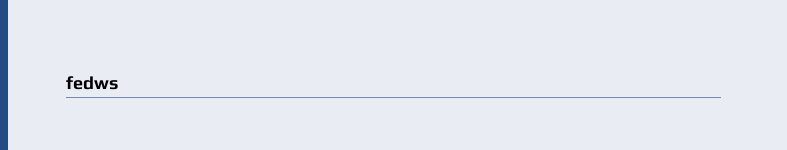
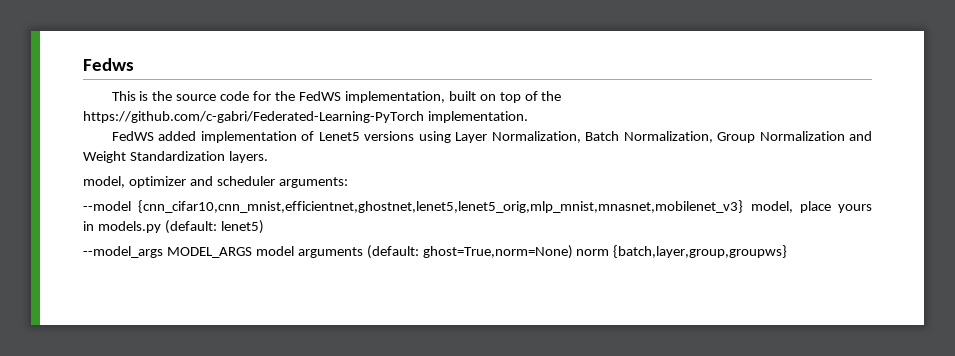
[66,76,118,90] fedws -> [83,58,134,71] [111,91,562,103] [83,111,528,123] [111,131,873,143] [83,151,268,163] [83,176,348,188] [83,200,872,213] [83,220,264,234] [83,245,788,259] Fedws // This is the source code for the FedWS implementation, built on top of the https://github.com/c-gabri/Federated-Learning-PyTorch implementation. // FedWS added implementation of Lenet5 versions using Layer Normalization, Batch Normalization, Group Normalization and Weight Standardization layers. // model, optimizer and scheduler arguments: // --model {cnn_cifar10,cnn_mnist,efficientnet,ghostnet,lenet5,lenet5_orig,mlp_mnist,mnasnet,mobilenet_v3} model, place yours in models.py (default: lenet5) // --model_args MODEL_ARGS model arguments (default: ghost=True,norm=None) norm {batch,layer,group,groupws}

